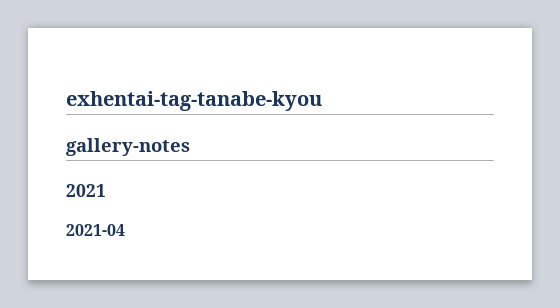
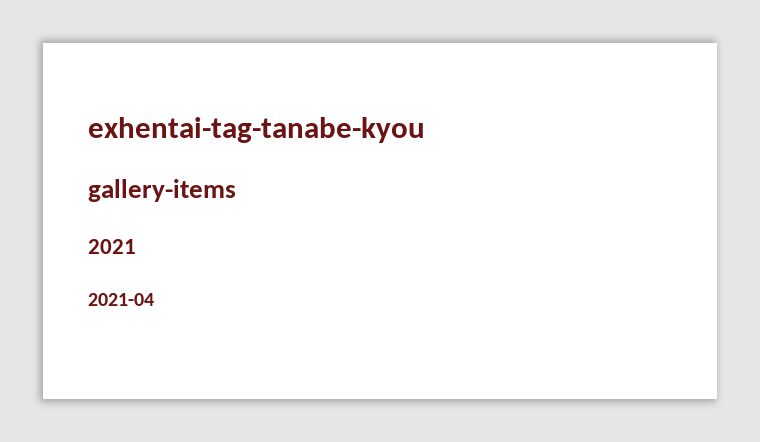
[66,138,190,156] gallery-notes -> [88,179,236,202] gallery-items

